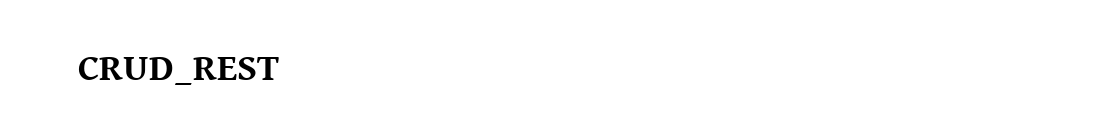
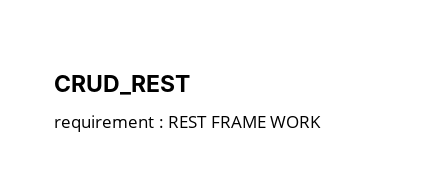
(279, 70) none -> [54,115,322,132] // requirement : REST FRAME WORK

